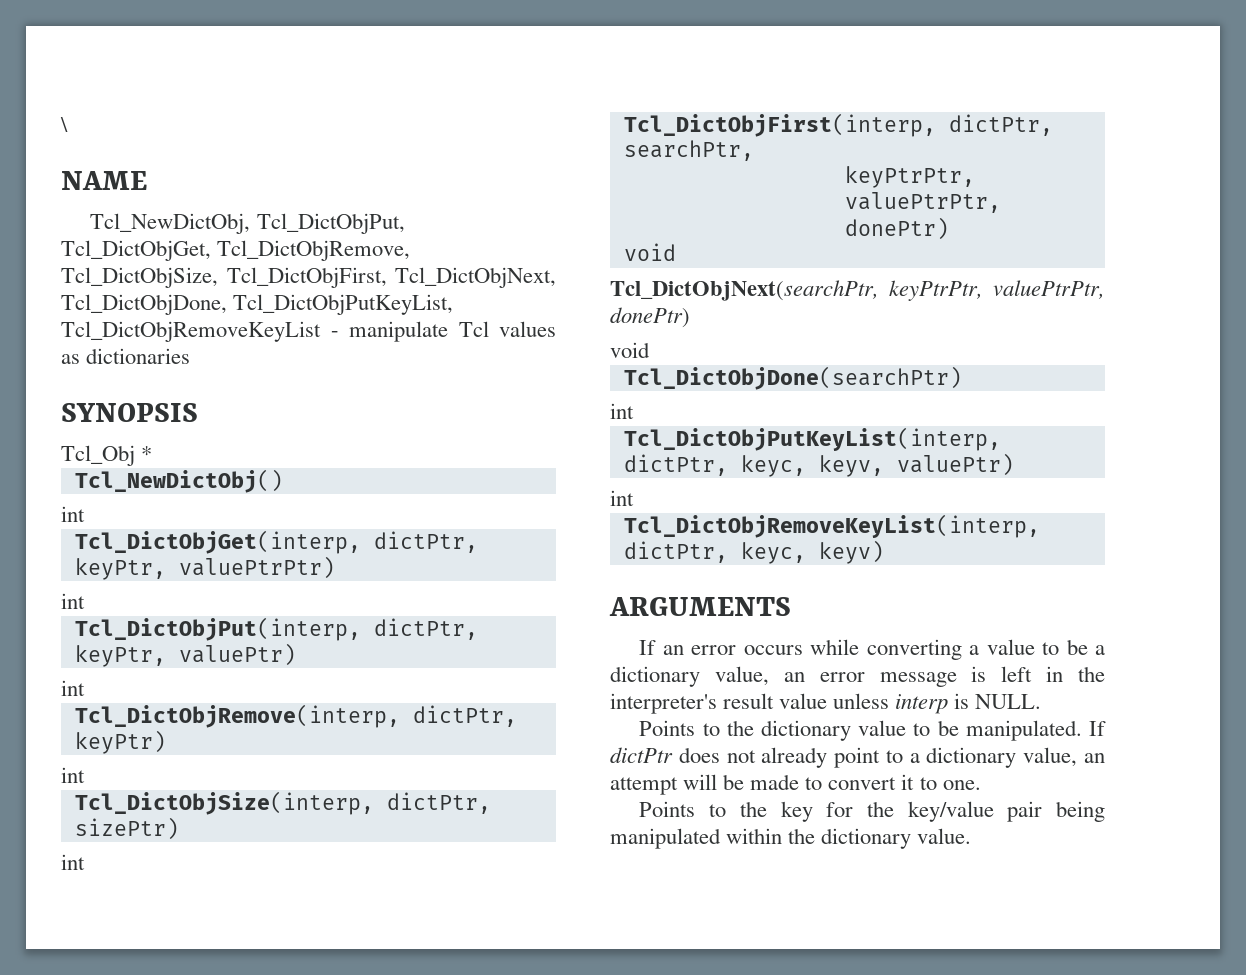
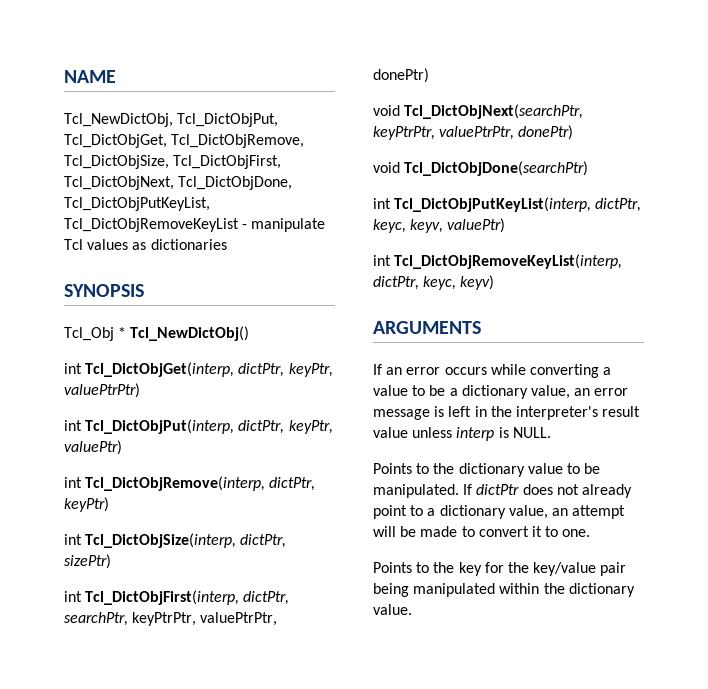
[60,117,68,132] \ // -> (64, 76) none
(153, 453) // -> (127, 332) none
(85, 514) // -> (82, 368) none
(85, 601) // -> (82, 425) none
(85, 688) // -> (82, 482) none
(85, 775) // -> (82, 539) none
(85, 862) // -> (82, 596) none
[844,166,975,188] [844,192,1001,213] [844,217,949,240] [623,243,676,261] // keyPtrPtr, valuePtrPtr, donePtr) // void // -> [132,612,278,626] [373,68,429,83] [373,105,400,116] keyPtrPtr, valuePtrPtr, donePtr) // void
(650, 350) // -> (400, 167) none
(634, 411) // -> (391, 203) none
(634, 498) // -> (391, 260) none

